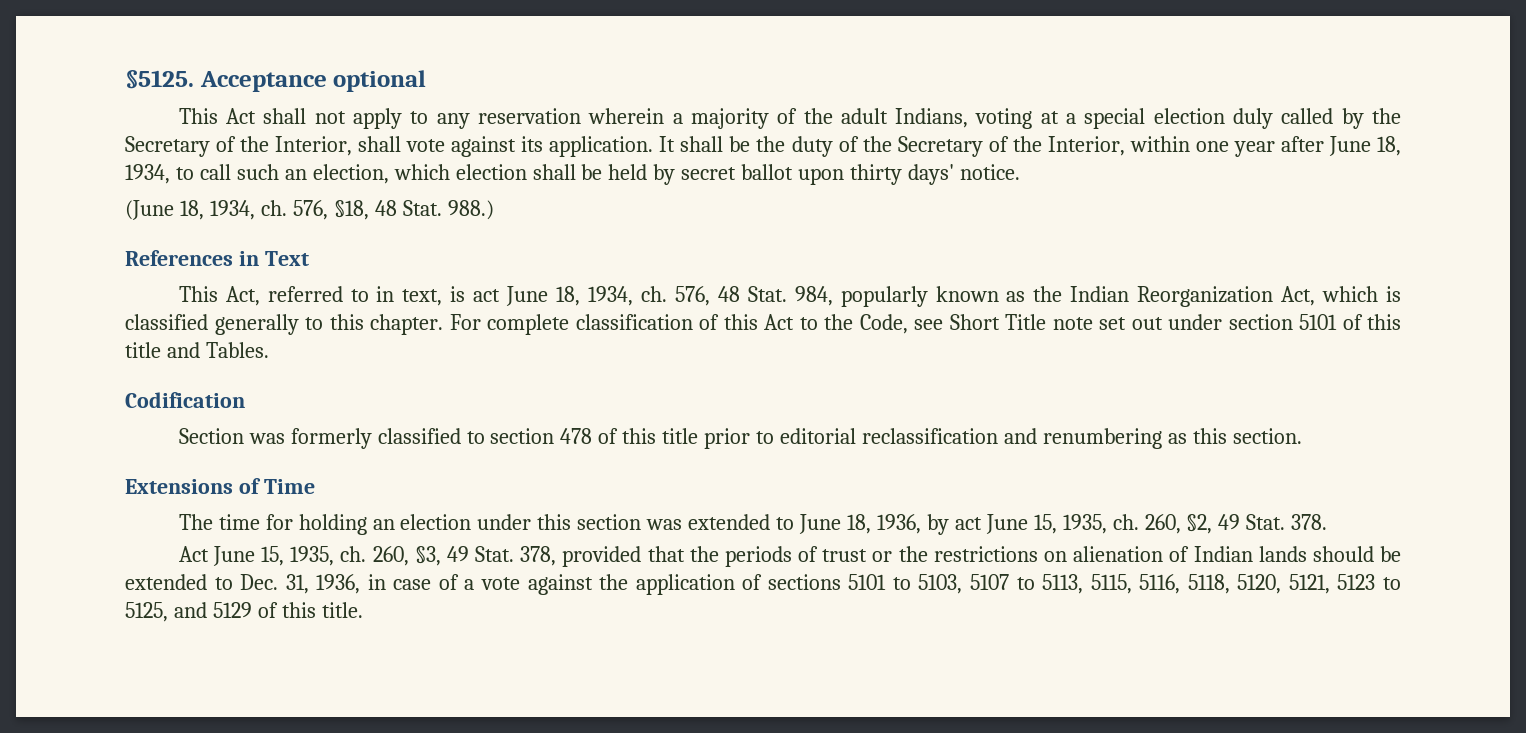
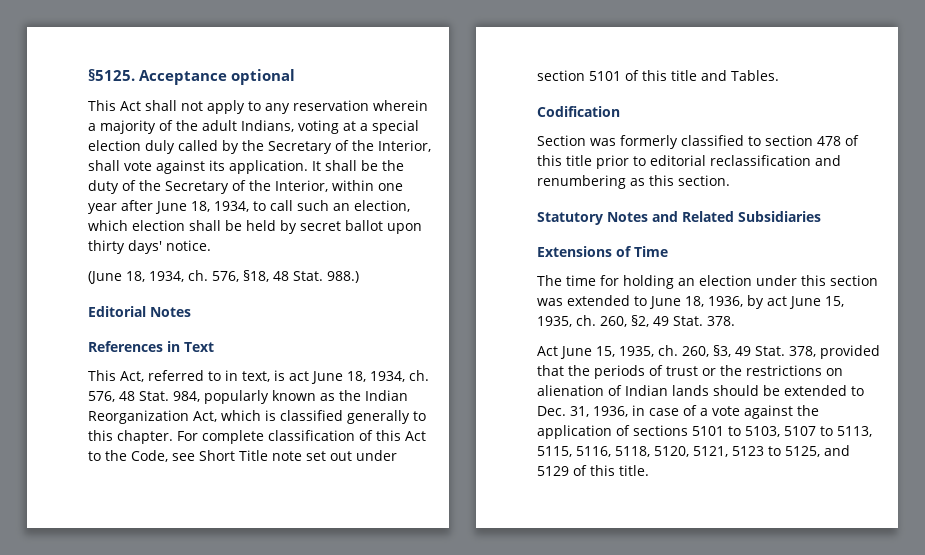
(494, 210) none -> [88,306,191,317] // Editorial Notes
(1302, 436) none -> [537,211,821,225] // Statutory Notes and Related Subsidiaries

